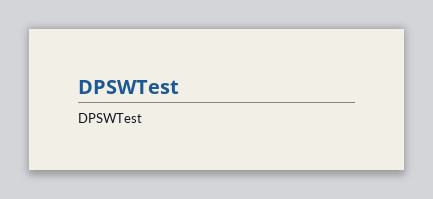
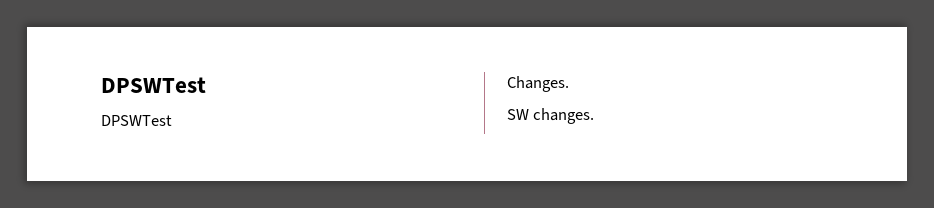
(142, 118) none -> [507,76,569,92] [507,108,595,124] // Changes. // SW changes.

